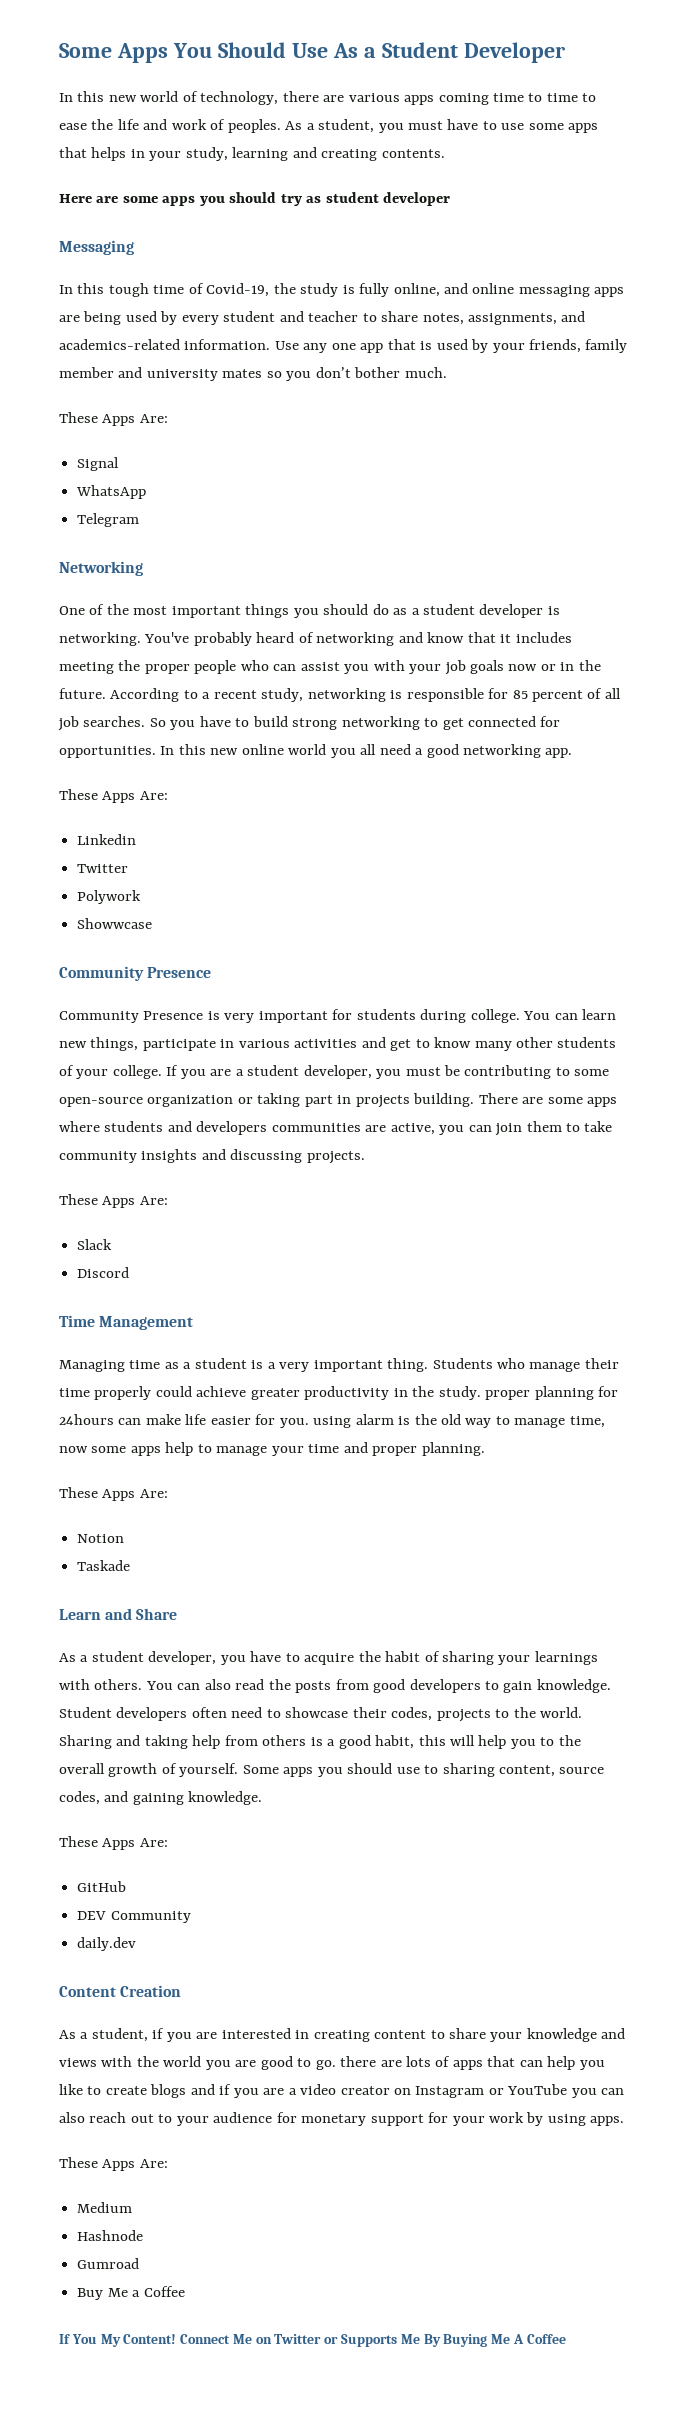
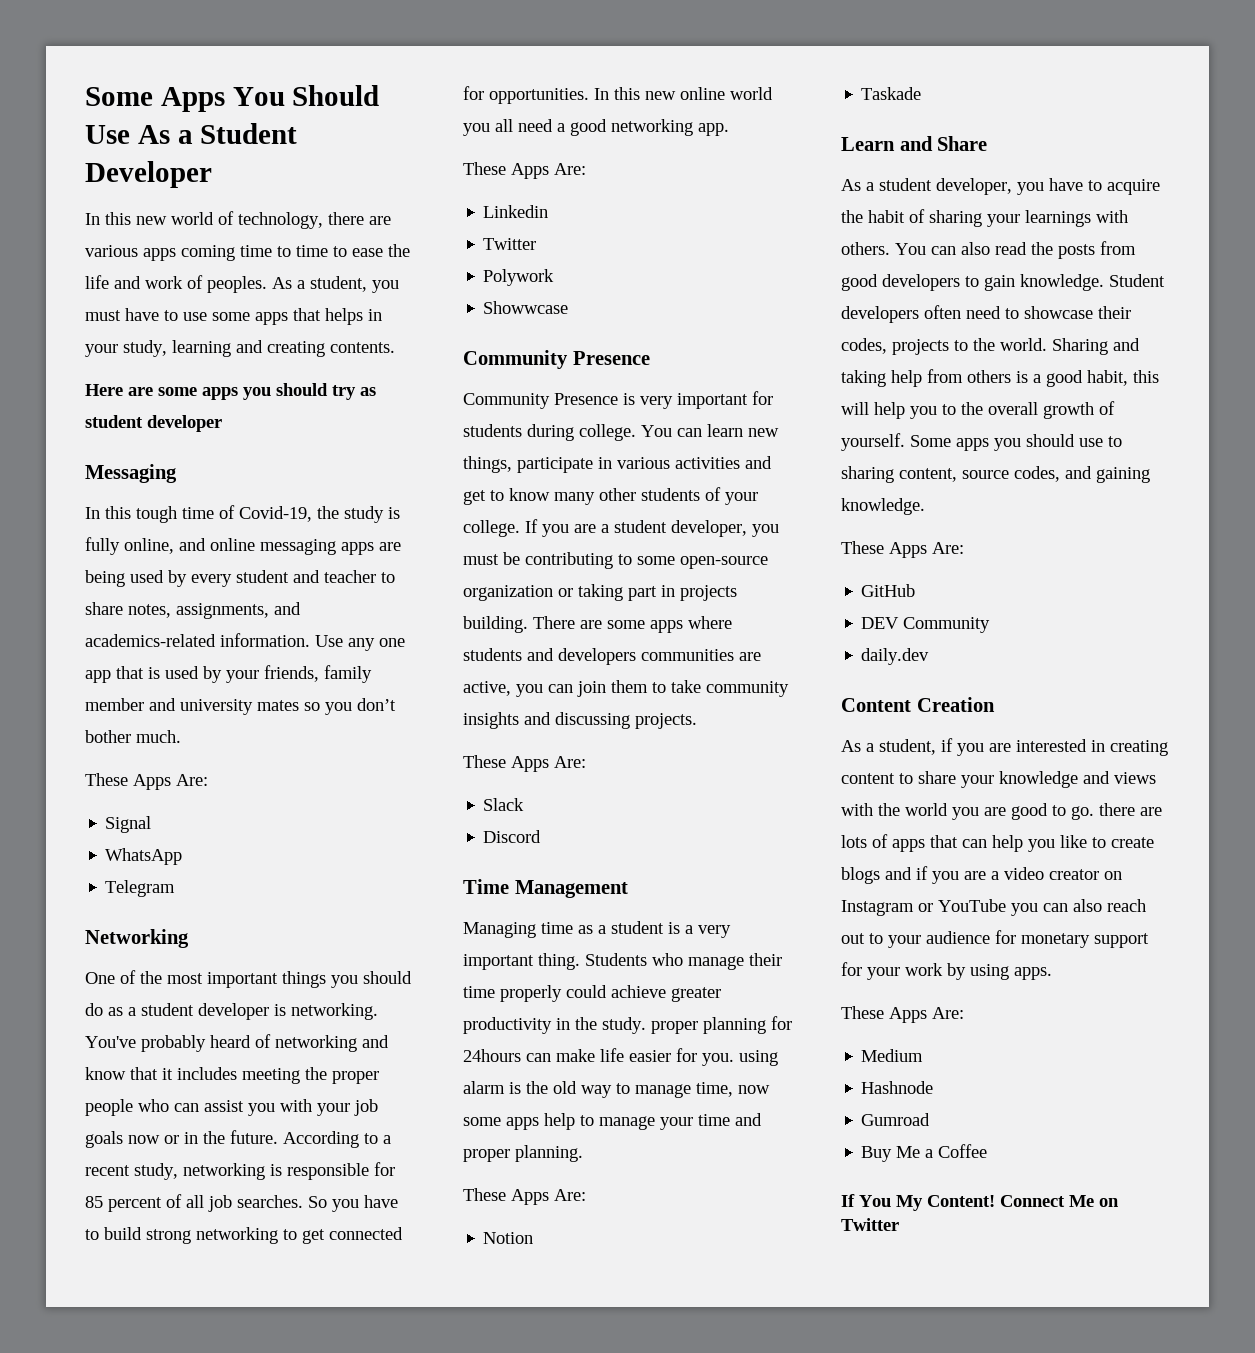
[324,2334,566,2347] or Supports Me By Buying Me A Coffee -> (899, 1224) none

